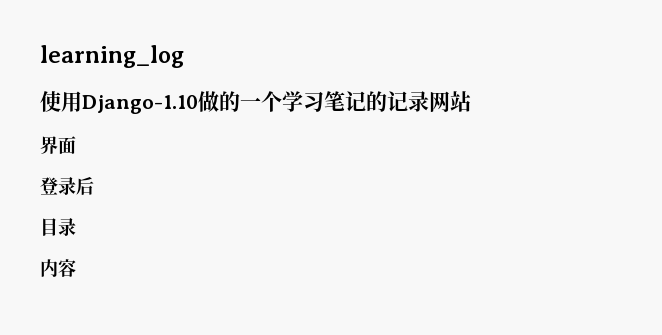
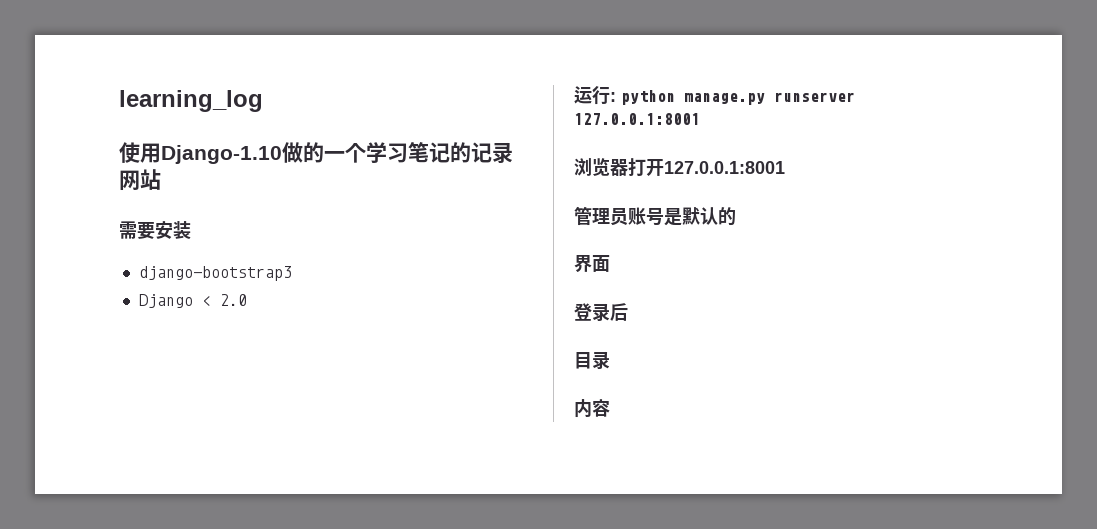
(471, 101) none -> [119,221,191,239] [138,266,292,281] [138,294,247,308] [574,86,855,105] [574,113,700,125] [574,158,785,176] [574,206,736,226] // 需要安装 // django-bootstrap3 // Django < 2.0 // 运行: python manage.py runserver 127.0.0.1:8001 // 浏览器打开127.0.0.1:8001 // 管理员账号是默认的

